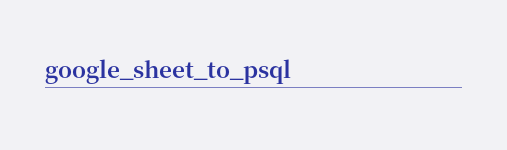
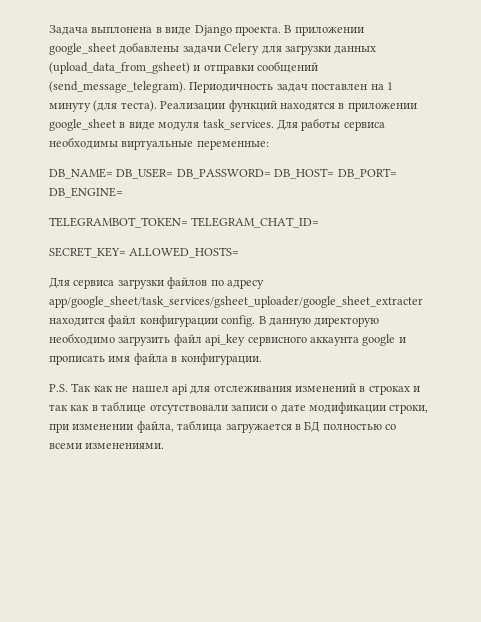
[45,59,291,84] google_sheet_to_psql -> [49,25,364,36] [49,42,377,55] [49,61,319,74] [49,81,393,93] [49,100,417,112] [49,118,385,131] [49,137,269,150] [49,168,397,179] [49,187,123,198] [49,217,320,228] [49,247,240,258] [49,277,264,289] [49,296,423,308] [49,315,380,327] [49,333,406,346] [49,353,262,365] [49,383,421,395] [49,401,429,414] [49,420,396,433] [49,443,165,449] Задача выплонена в виде Django проекта. В приложении google_sheet добавлены задачи Celery для загрузки данных (upload_data_from_gsheet) и отправки сообщений (send_message_telegram). Периодичность задач поставлен на 1 минуту (для теста). Реализации функций находятся в приложении google_sheet в виде модуля task_services. Для работы сервиса необходимы виртуальные переменные: // DB_NAME= DB_USER= DB_PASSWORD= DB_HOST= DB_PORT= DB_ENGINE= // TELEGRAMBOT_TOKEN= TELEGRAM_CHAT_ID= // SECRET_KEY= ALLOWED_HOSTS= // Для сервиса загрузки файлов по адресу app/google_sheet/task_services/gsheet_uploader/google_sheet_extracter находится файл конфигурации config. В данную директорую необходимо загрузить файл api_key сервисного аккаунта google и прописать имя файла в конфигурации. // P.S. Так как не нашел api для отслеживания изменений в строках и так как в таблице отсутствовали записи о дате модификации строки, при изменении файла, таблица загружается в БД полностью со всеми изменениями.

